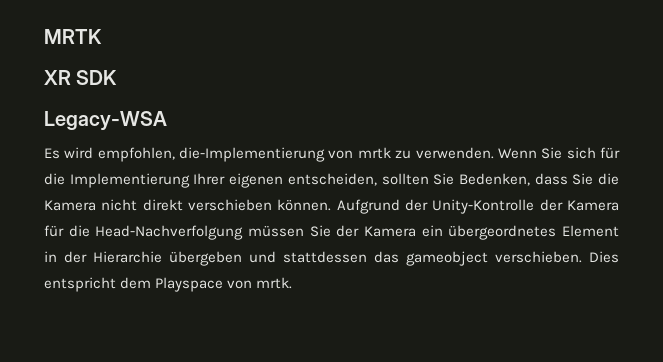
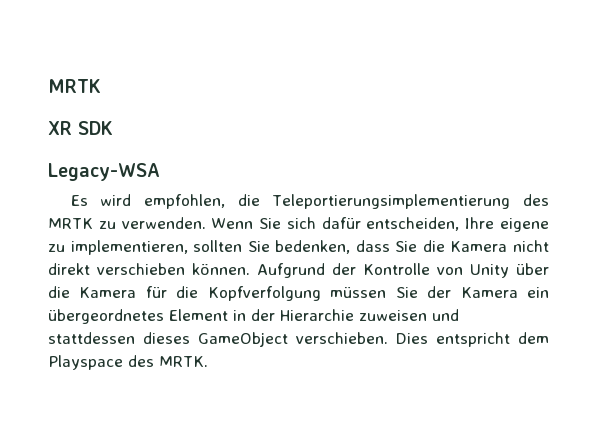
[179,147,391,162] die-Implementierung von mrtk -> [237,194,549,209] [48,218,93,229] die Teleportierungsimplementierung des MRTK
[600,147,621,159] [44,173,377,188] für die Implementierung Ihrer eigenen entscheiden, -> [321,217,549,232] [48,240,188,255] dafür entscheiden, Ihre eigene zu implementieren,
[458,173,530,186] Bedenken, -> [275,240,351,254] bedenken,
[432,199,563,214] Unity-Kontrolle der -> [363,263,549,278] [48,286,70,298] Kontrolle von Unity über die
[95,225,244,240] Head-Nachverfolgung -> [207,286,321,301] Kopfverfolgung
[169,251,243,266] übergeben -> [359,310,427,321] zuweisen
[374,251,488,266] das gameobject -> [143,332,288,347] dieses GameObject
[227,277,293,289] von mrtk. -> [128,355,208,367] des MRTK.

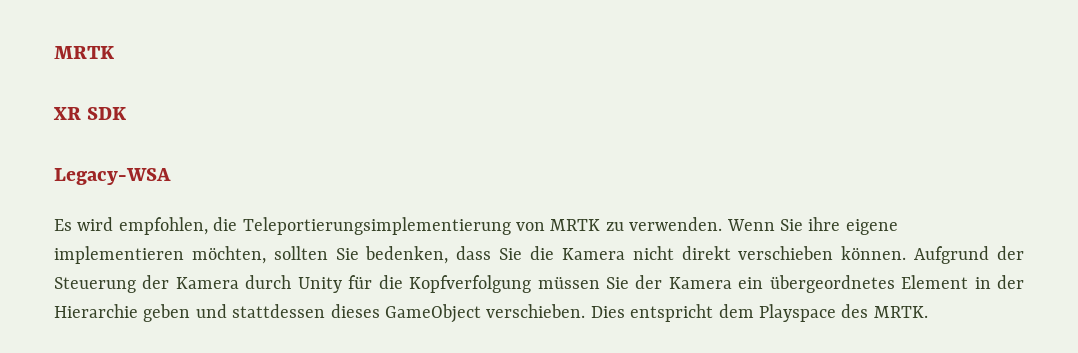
[523,194,549,206] des -> [516,222,545,231] von
[286,217,549,232] [48,240,188,255] sich dafür entscheiden, Ihre eigene zu implementieren, -> [808,217,898,235] [54,246,266,264] ihre eigene implementieren möchten,
[363,263,549,278] [48,286,137,298] Kontrolle von Unity über die Kamera -> [54,275,342,293] Steuerung der Kamera durch Unity
[359,310,427,321] zuweisen -> [143,304,191,322] geben

